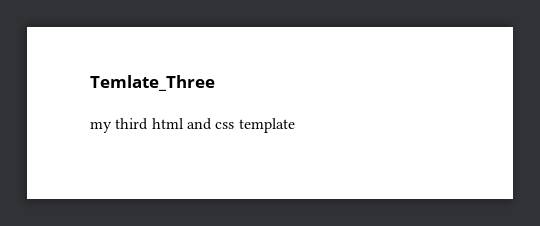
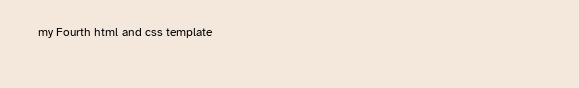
[90,75,215,91] [90,118,149,133] Temlate_Three // my third -> [38,28,92,38] my Fourth

